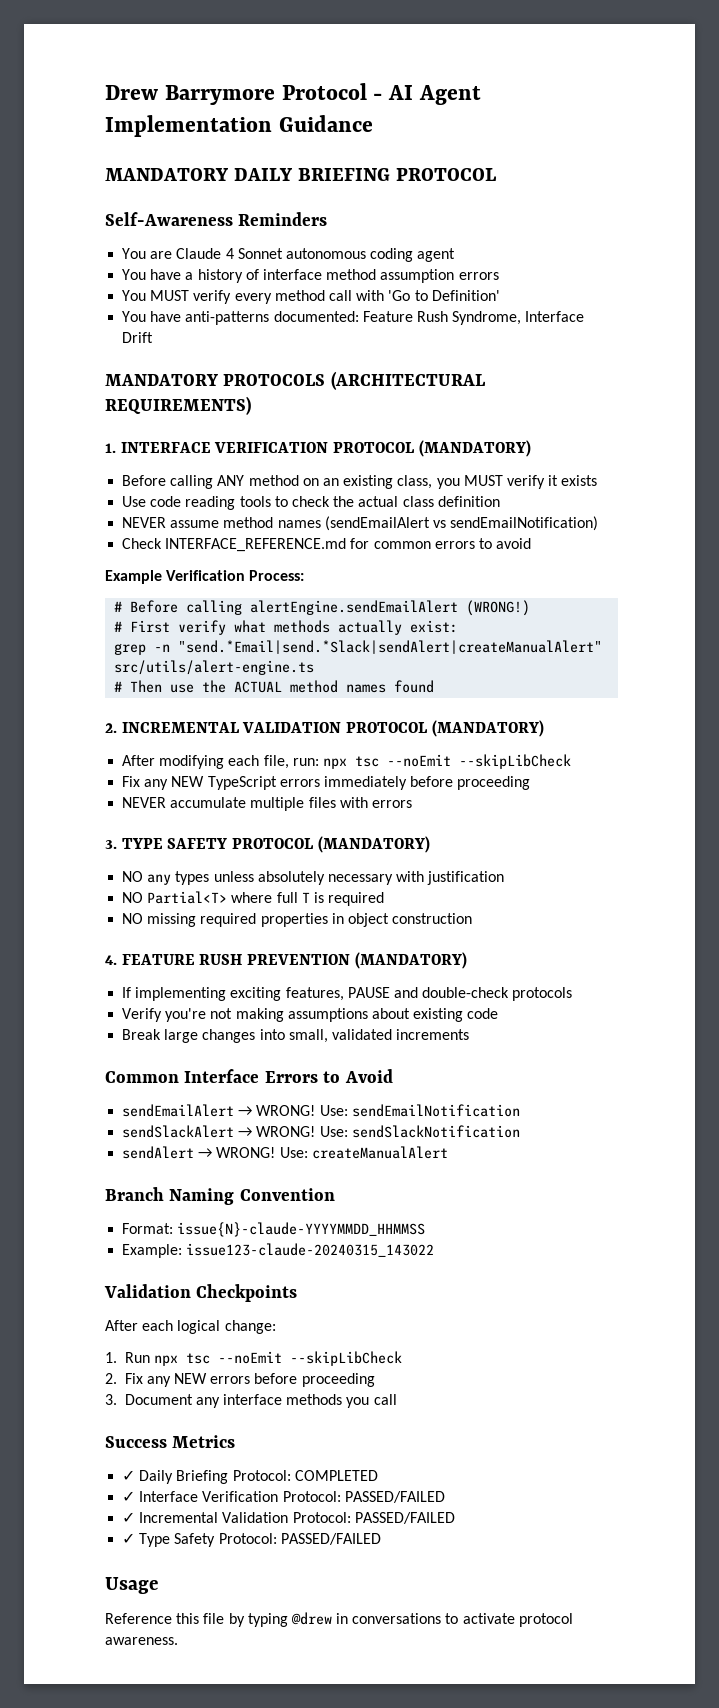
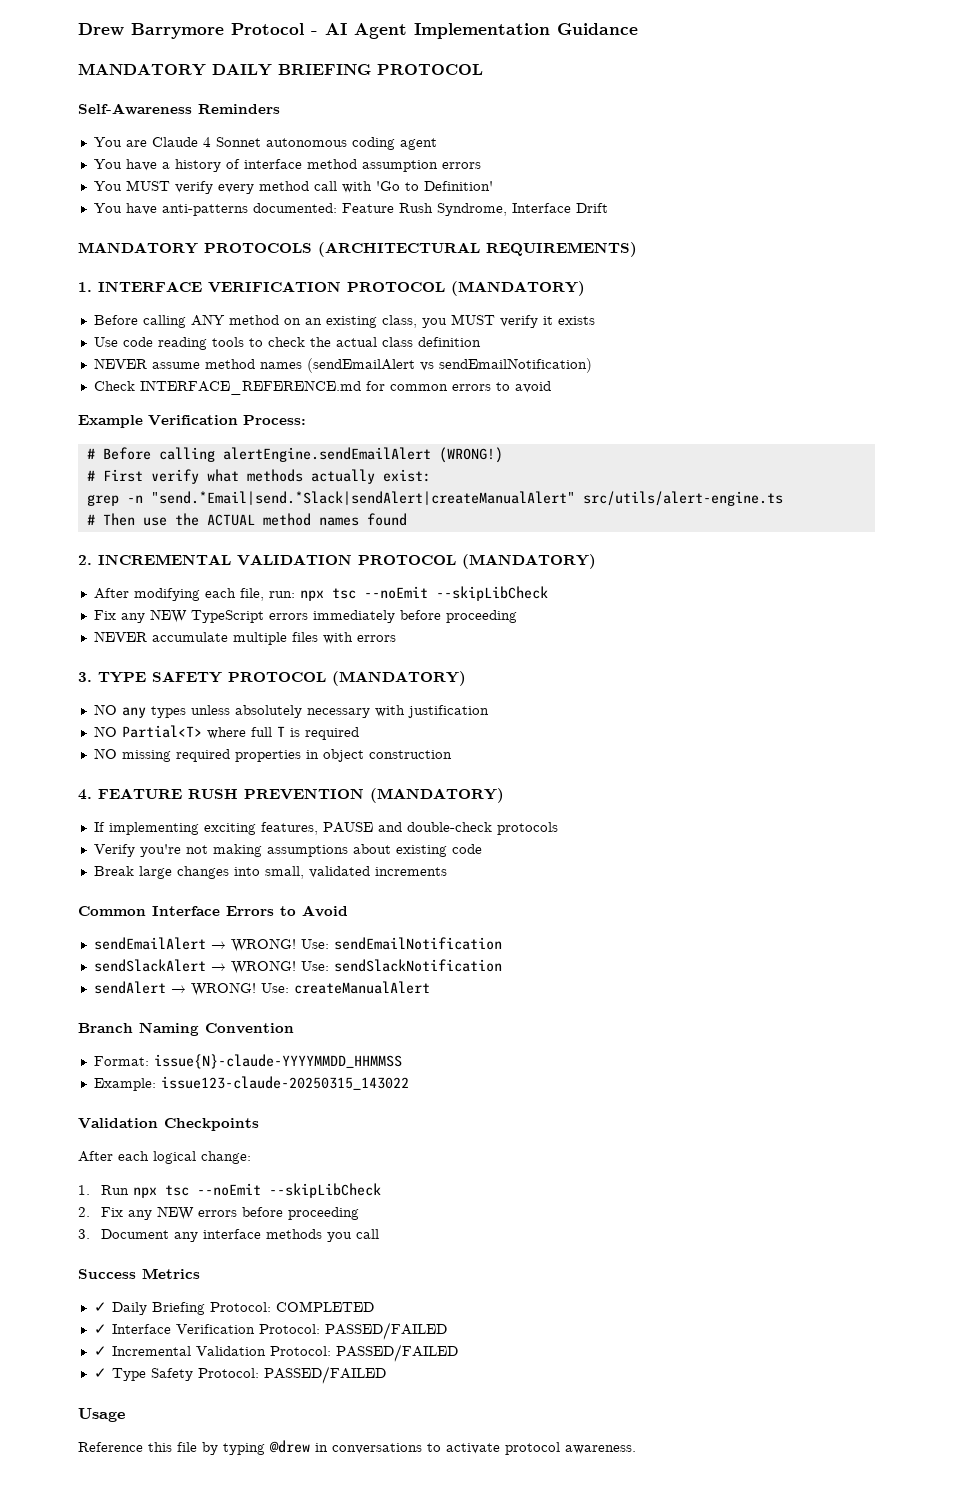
[186,1243,435,1257] issue123-claude-20240315_143022 -> [160,1076,409,1090] issue123-claude-20250315_143022

